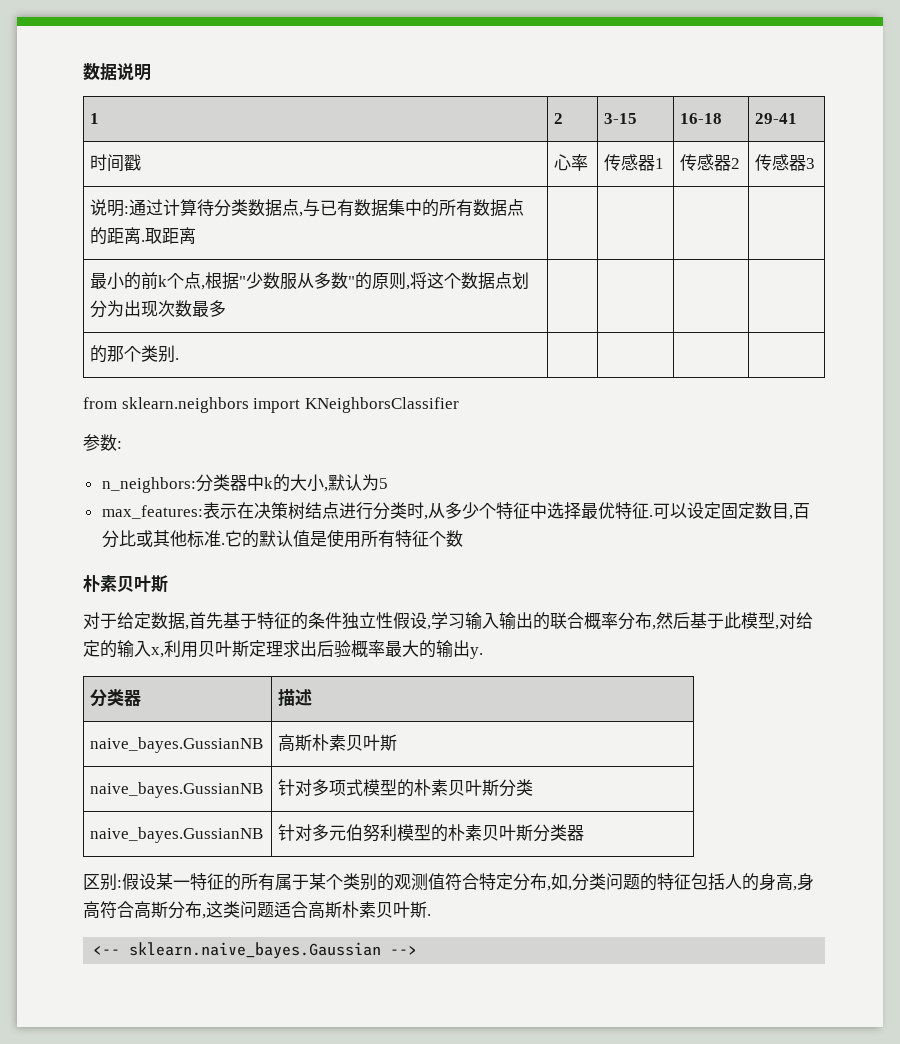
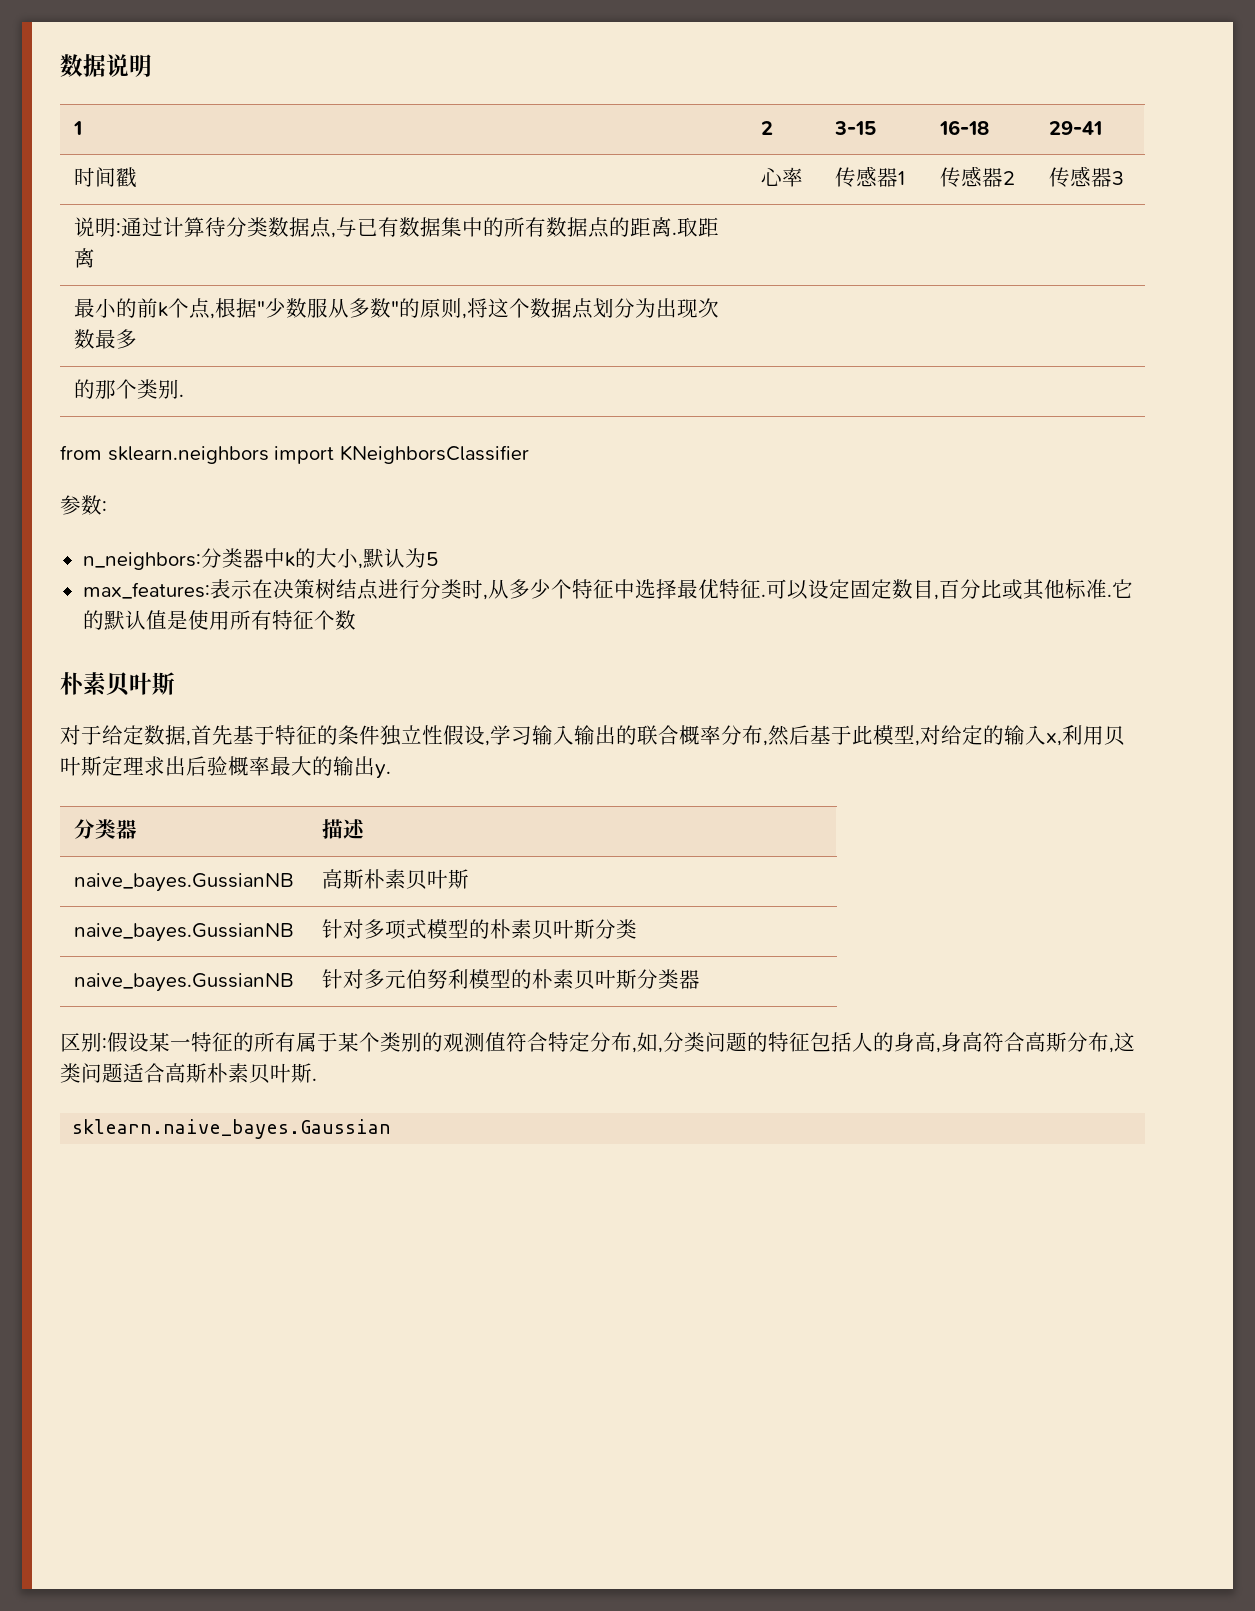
[93,942,418,959] <-- sklearn.naive_bayes.Gaussian --> -> [72,1119,392,1139] sklearn.naive_bayes.Gaussian

